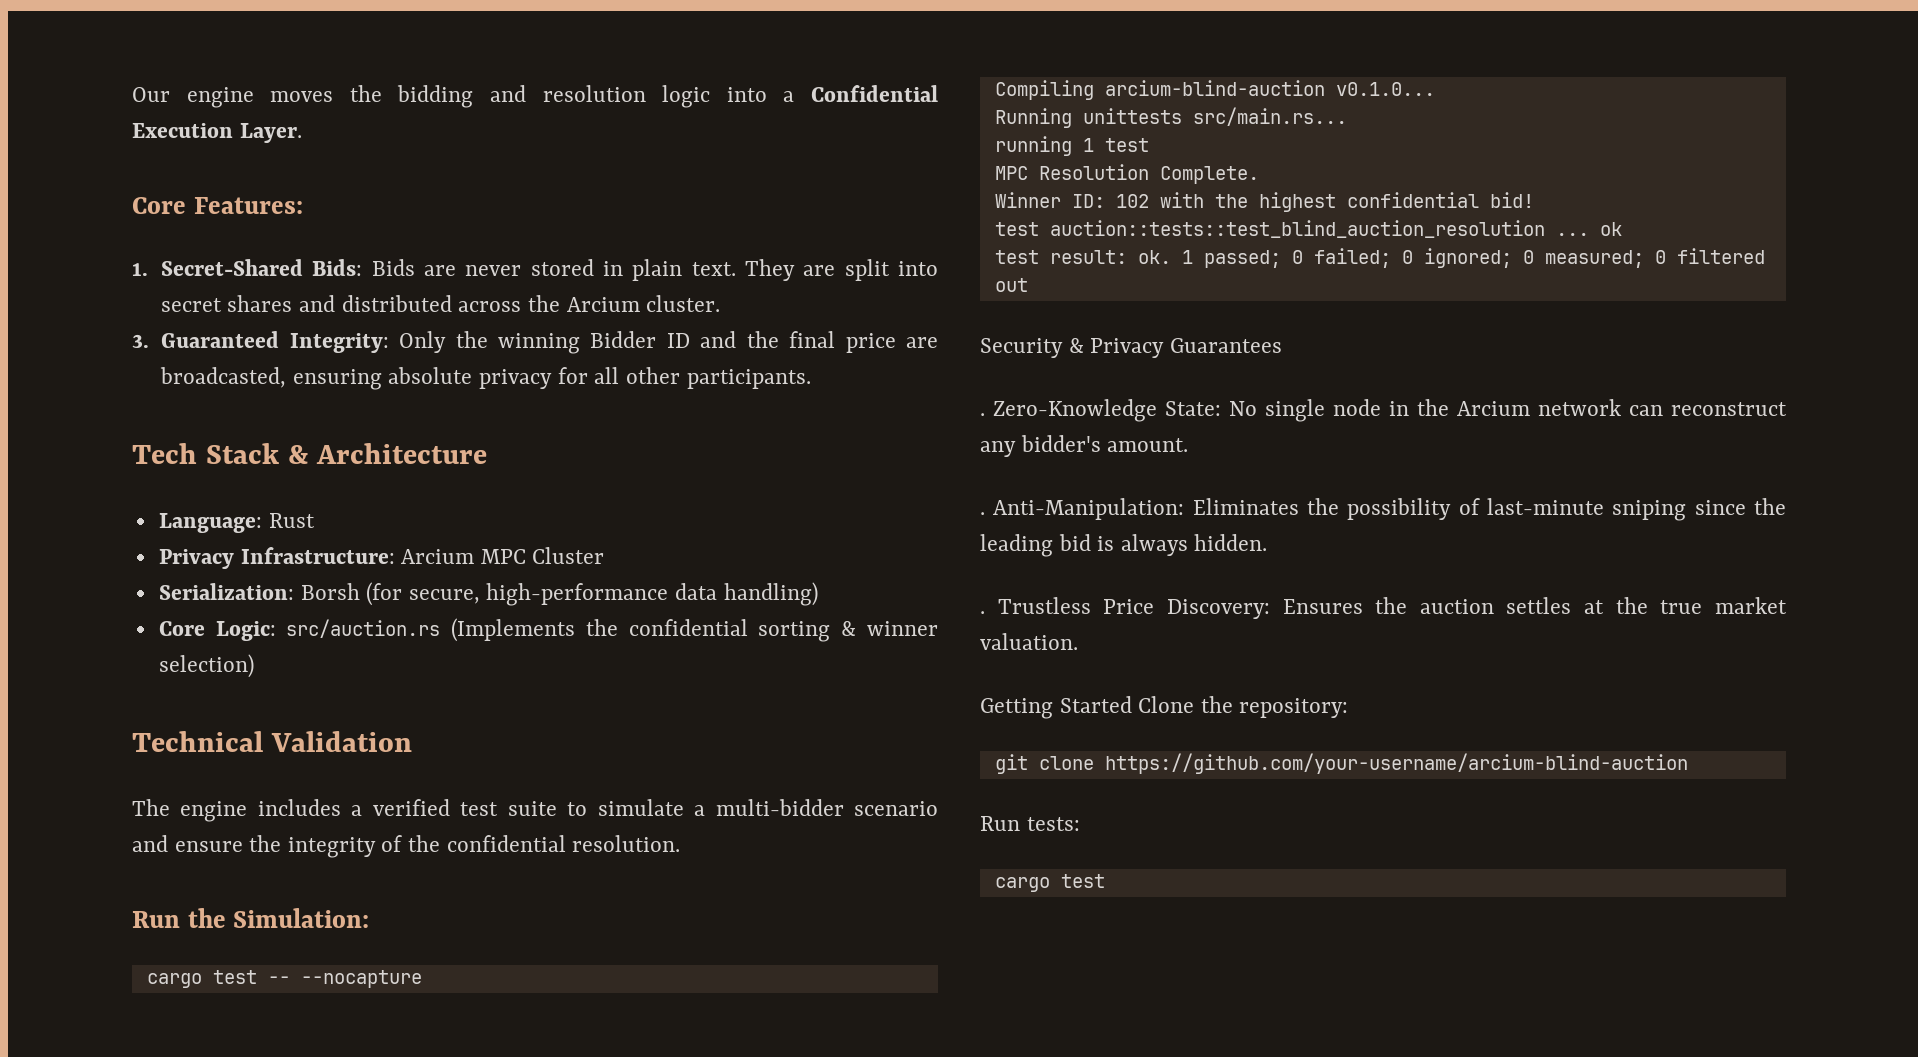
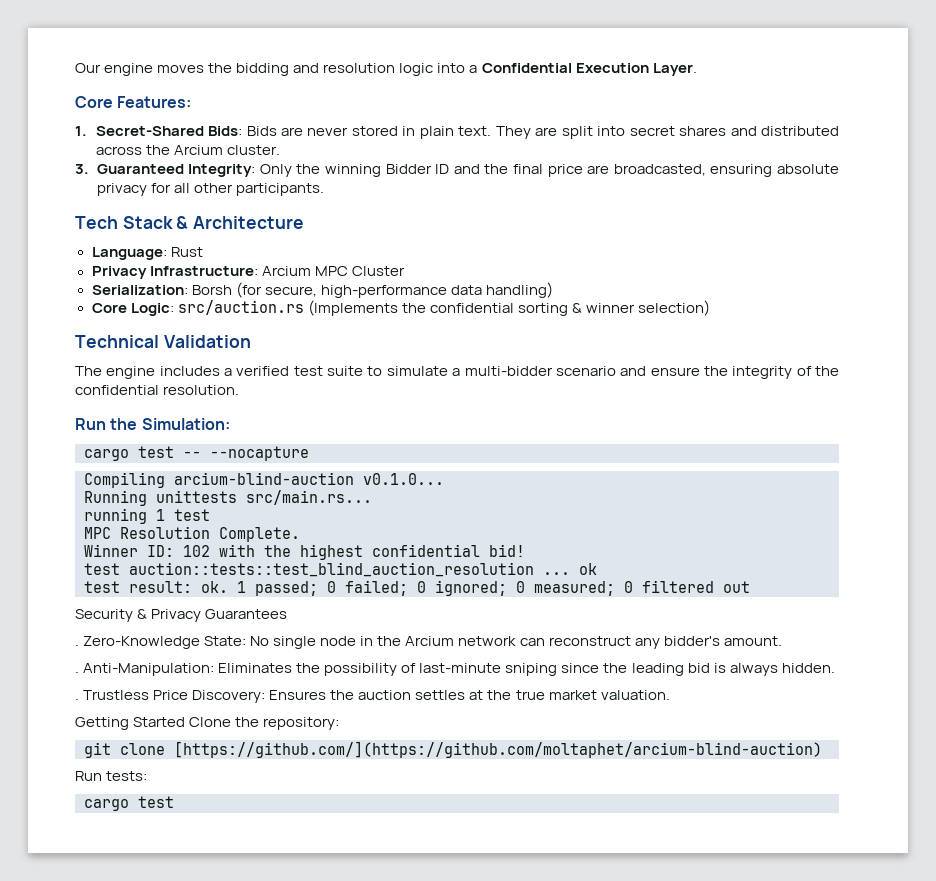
[1104,753,1688,774] https://github.com/your-username/arcium-blind-auction -> [174,741,822,758] [https://github.com/](https://github.com/moltaphet/arcium-blind-auction)

